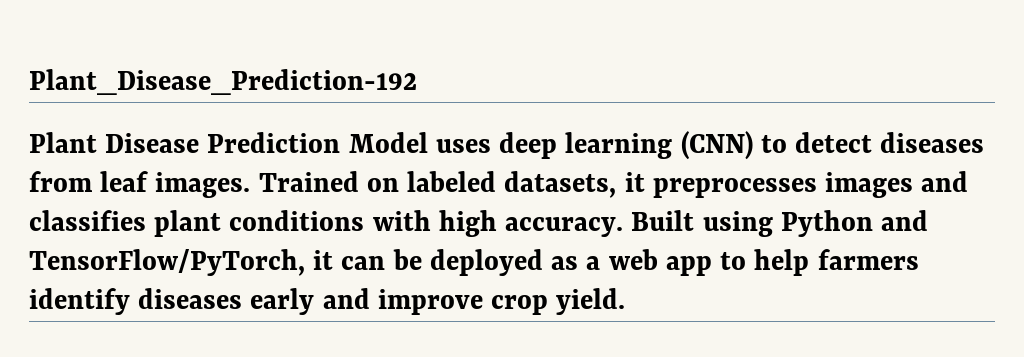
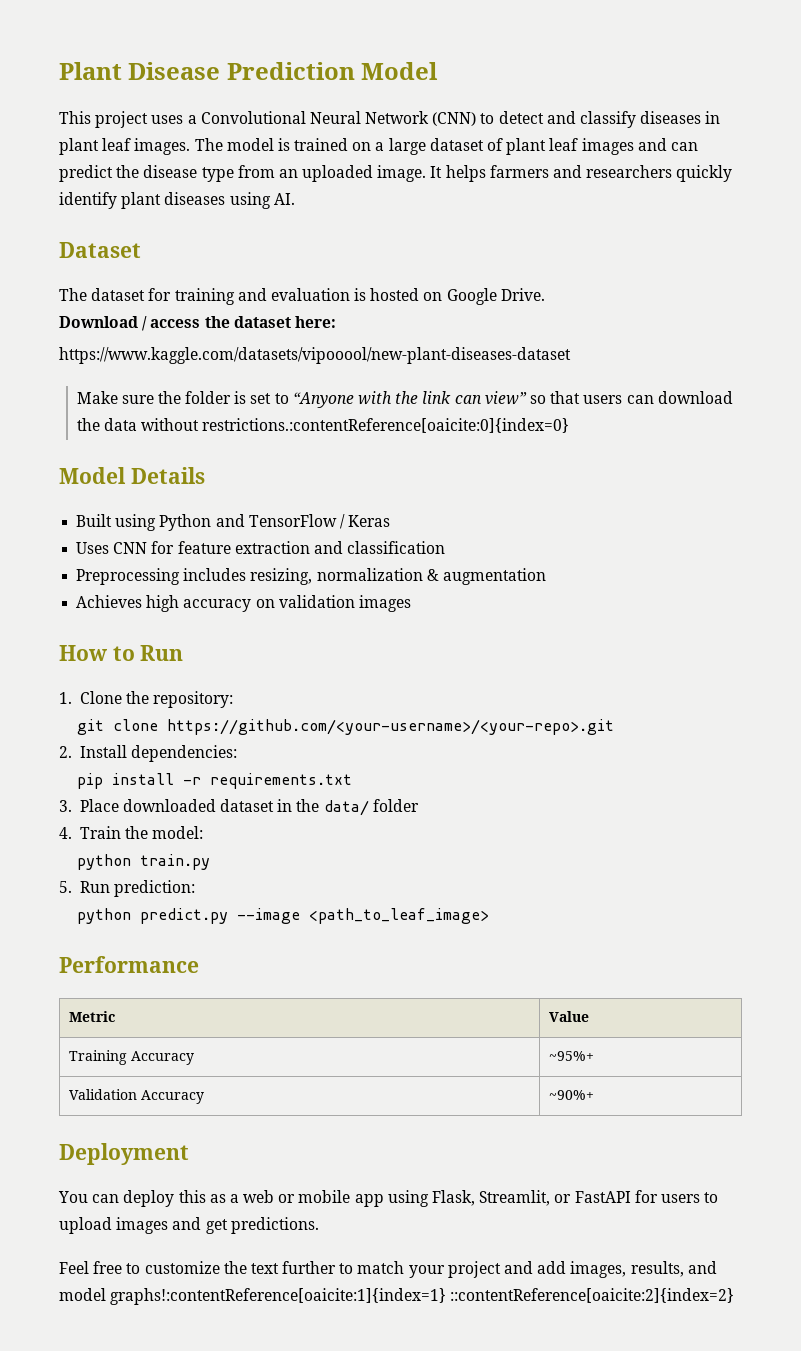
[29,69,417,95] Plant_Disease_Prediction-192 // -> (59, 71) none
[435,131,985,160] [29,171,969,198] [29,210,929,237] [29,249,919,276] [29,288,626,315] uses deep learning (CNN) to detect diseases from leaf images. Trained on labeled datasets, it preprocesses images and classifies plant conditions with high accuracy. Built using Python and TensorFlow/PyTorch, it can be deployed as a web app to help farmers identify diseases early and improve crop yield. -> [59,111,721,128] [59,138,698,155] [59,165,733,182] [59,192,295,209] [59,242,141,258] [59,288,545,305] [59,316,336,331] [59,347,571,364] [76,391,733,408] [76,418,570,433] [59,467,205,484] [76,514,391,531] [76,541,446,554] [76,568,546,585] [76,595,411,612] [59,645,184,661] [59,691,234,708] [76,719,614,735] [59,745,237,762] [76,773,352,789] [59,799,419,816] [59,826,204,839] [76,854,210,870] [59,880,195,897] [76,908,489,924] [59,956,199,973] [68,1011,115,1022] [548,1011,589,1022] [68,1050,194,1065] [548,1051,594,1061] [68,1089,204,1104] [548,1090,594,1100] [59,1143,189,1165] [58,1190,719,1207] [59,1217,319,1234] [59,1261,717,1278] [59,1288,735,1305] // This project uses a Convolutional Neural Network (CNN) to detect and classify diseases in plant leaf images. The model is trained on a large dataset of plant leaf images and can predict the disease type from an uploaded image. It helps farmers and researchers quickly identify plant diseases using AI. // Dataset // The dataset for training and evaluation is hosted on Google Drive. // Download / access the dataset here: // https://www.kaggle.com/datasets/vipooool/new-plant-diseases-dataset // Make sure the folder is set to “Anyone with the link can view” so that users can download the data without restrictions.:contentReference[oaicite:0]{index=0} // Model Details // Built using Python and TensorFlow / Keras // Uses CNN for feature extraction and classification // Preprocessing includes resizing, normalization & augmentation // Achieves high accuracy on validation images // How to Run // 1. Clone the repository: // git clone https://github.com/<your-username>/<your-repo>.git // 2. Install dependencies: // pip install -r requirements.txt // 3. Place downloaded dataset in the data/ folder // 4. Train the model: // python train.py // 5. Run prediction: // python predict.py --image <path_to_leaf_image> // Performance // Metric | Value // Training Accuracy | ~95%+ // Validation Accuracy | ~90%+ // Deployment // You can deploy this as a web or mobile app using Flask, Streamlit, or FastAPI for users to upload images and get predictions. // Feel free to customize the text further to match your project and add images, results, and model graphs!:contentReference[oaicite:1]{index=1} ::contentReference[oaicite:2]{index=2}

